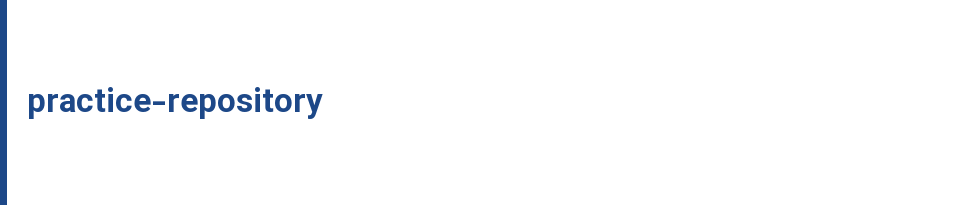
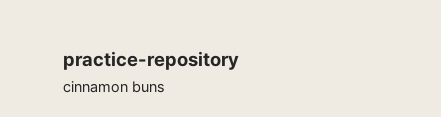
(323, 103) none -> [63,81,165,93] // cinnamon buns

